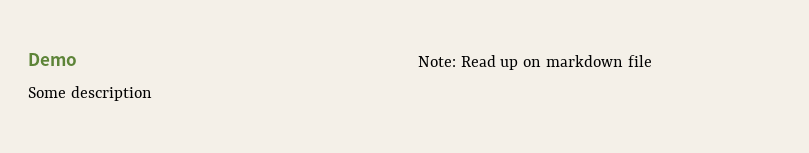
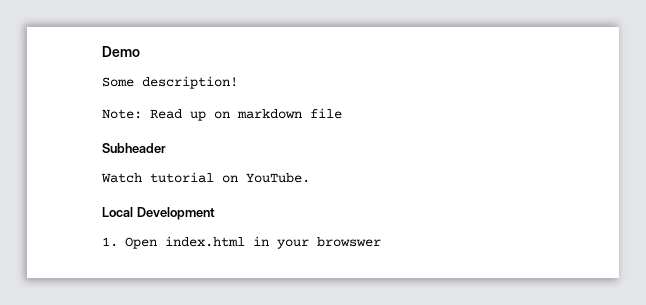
[70,86,152,101] description -> [142,76,238,89] description!
(652, 61) none -> [102,143,166,153] [101,172,310,183] [102,207,215,220] [102,236,381,249] // Subheader // Watch tutorial on YouTube. // Local Development // 1. Open index.html in your browswer

